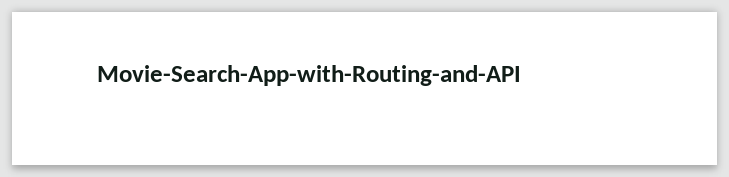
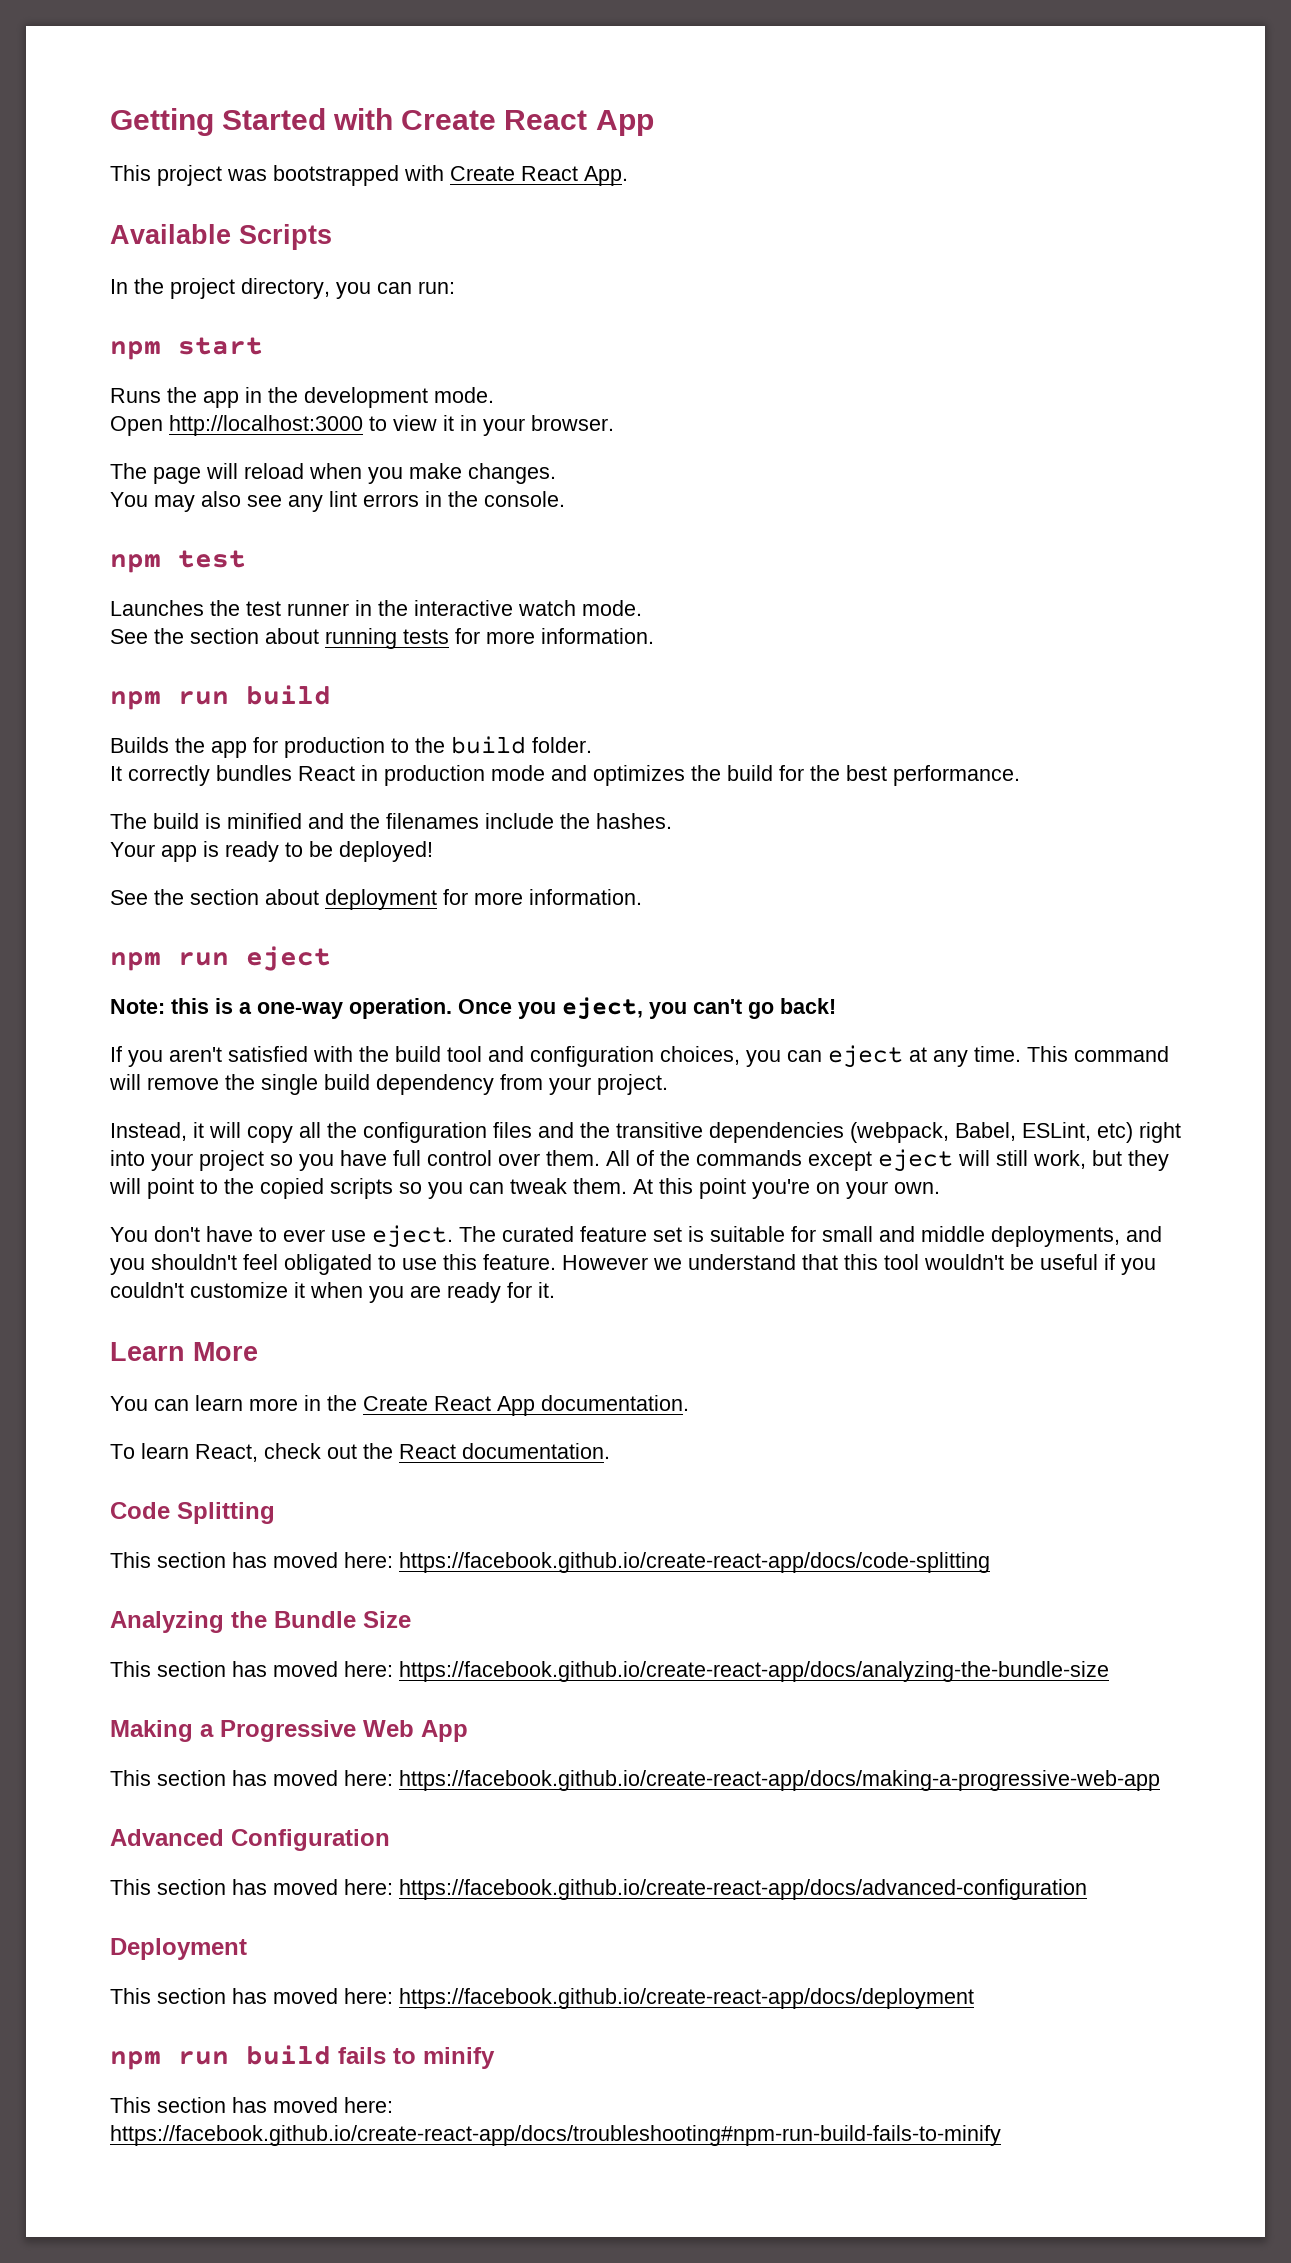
[97,65,521,86] Movie-Search-App-with-Routing-and-API -> [110,108,654,136] [110,165,628,186] [110,224,332,250] [110,278,455,299] [110,337,263,360] [110,387,494,408] [110,415,614,436] [110,463,556,484] [110,491,565,512] [110,550,246,573] [110,600,642,616] [110,628,654,649] [110,685,331,710] [110,736,592,758] [110,765,1020,786] [110,813,672,829] [110,841,433,862] [110,889,642,910] [110,946,331,971] [110,997,836,1020] [110,1045,1169,1068] [109,1074,668,1095] [110,1122,1181,1143] [110,1149,1169,1172] [109,1178,940,1199] [110,1225,1162,1248] [110,1254,1156,1275] [110,1282,555,1303] [110,1342,258,1361] [110,1395,689,1416] [110,1443,610,1462] [110,1502,275,1524] [110,1552,990,1573] [110,1611,411,1633] [110,1661,1109,1682] [110,1720,468,1742] [110,1770,1160,1791] [110,1829,390,1851] [110,1879,1087,1900] [110,1938,247,1960] [110,1988,974,2009] [110,2045,495,2070] [110,2097,393,2113] [110,2125,1001,2146] Getting Started with Create React App // This project was bootstrapped with Create React App. // Available Scripts // In the project directory, you can run: // npm start // Runs the app in the development mode. // Open http://localhost:3000 to view it in your browser. // The page will reload when you make changes. // You may also see any lint errors in the console. // npm test // Launches the test runner in the interactive watch mode. // See the section about running tests for more information. // npm run build // Builds the app for production to the build folder. // It correctly bundles React in production mode and optimizes the build for the best performance. // The build is minified and the filenames include the hashes. // Your app is ready to be deployed! // See the section about deployment for more information. // npm run eject // Note: this is a one-way operation. Once you eject, you can't go back! // If you aren't satisfied with the build tool and configuration choices, you can eject at any time. This command will remove the single build dependency from your project. // Instead, it will copy all the configuration files and the transitive dependencies (webpack, Babel, ESLint, etc) right into your project so you have full control over them. All of the commands except eject will still work, but they will point to the copied scripts so you can tweak them. At this point you're on your own. // You don't have to ever use eject. The curated feature set is suitable for small and middle deployments, and you shouldn't feel obligated to use this feature. However we understand that this tool wouldn't be useful if you couldn't customize it when you are ready for it. // Learn More // You can learn more in the Create React App documentation. // To learn React, check out the React documentation. // Code Splitting // This section has moved here: https://facebook.github.io/create-react-app/docs/code-splitting // Analyzing the Bundle Size // This section has moved here: https://facebook.github.io/create-react-app/docs/analyzing-the-bundle-size // Making a Progressive Web App // This section has moved here: https://facebook.github.io/create-react-app/docs/making-a-progressive-web-app // Advanced Configuration // This section has moved here: https://facebook.github.io/create-react-app/docs/advanced-configuration // Deployment // This section has moved here: https://facebook.github.io/create-react-app/docs/deployment // npm run build fails to minify // This section has moved here: https://facebook.github.io/create-react-app/docs/troubleshooting#npm-run-build-fails-to-minify

